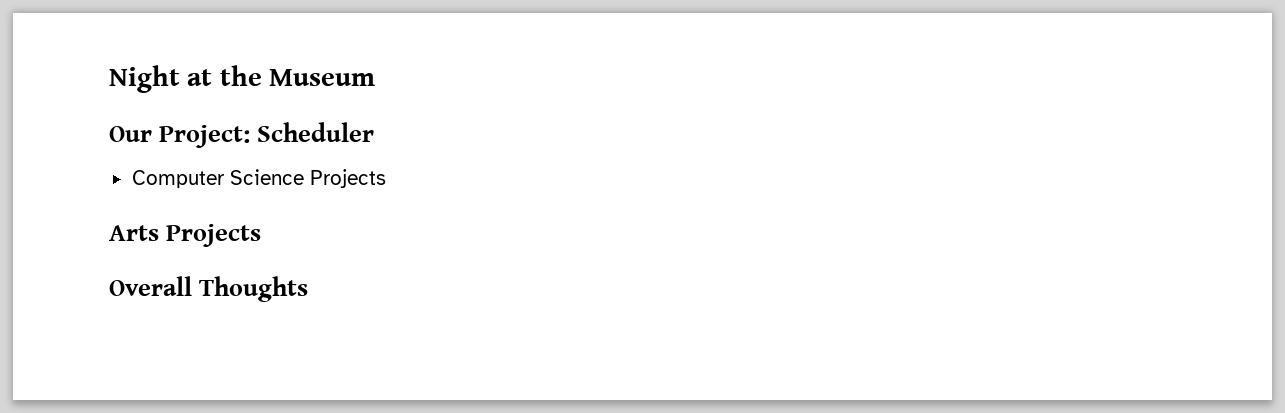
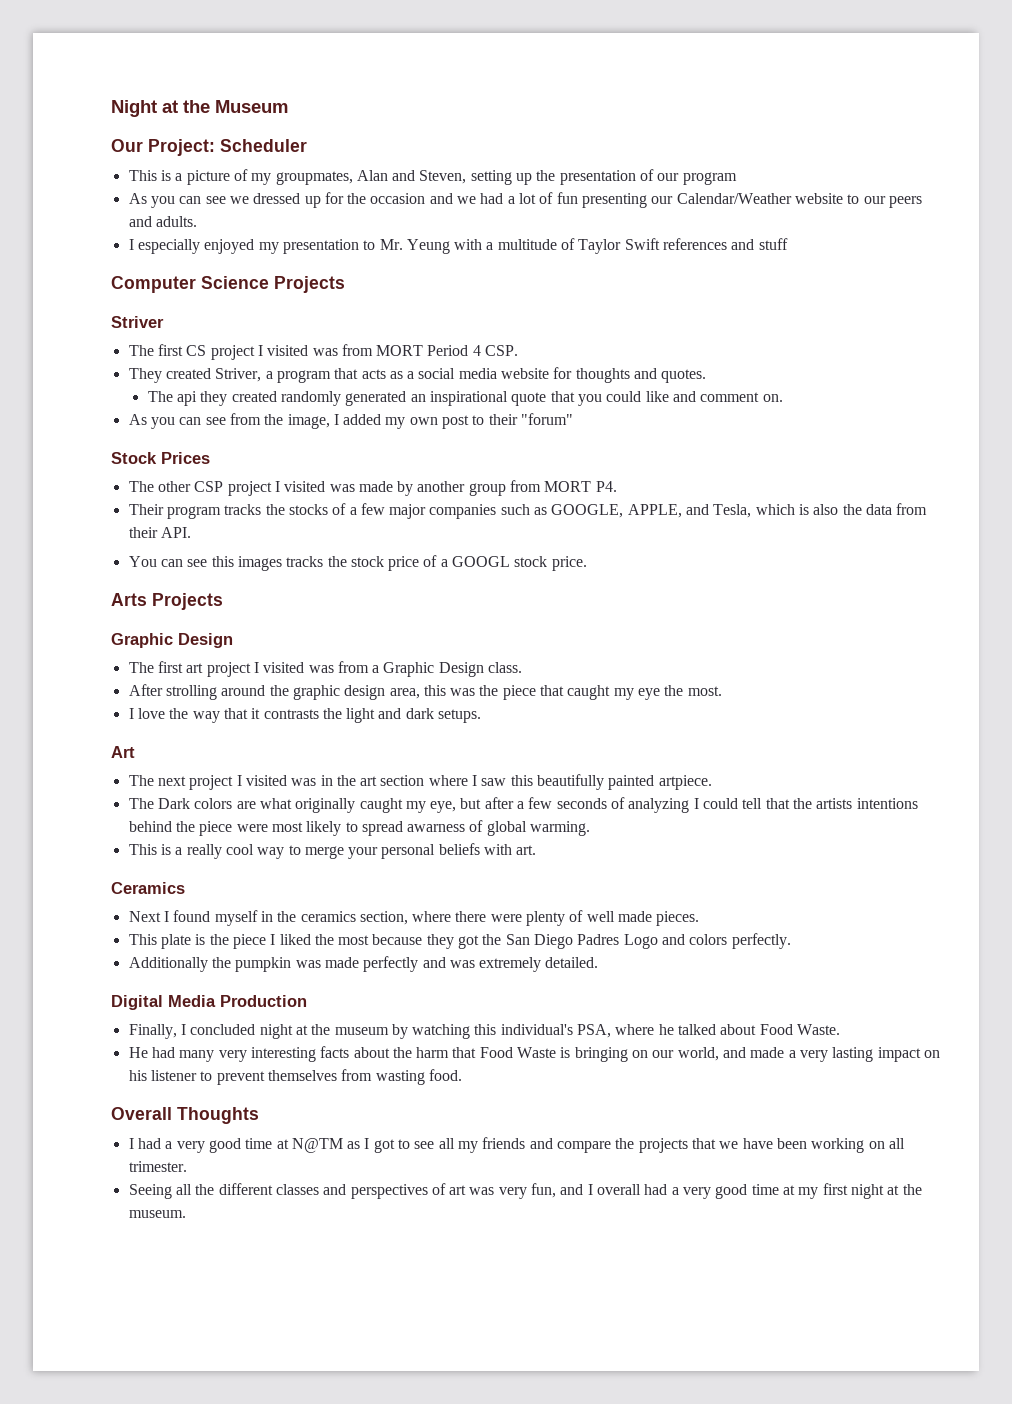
[131,169,386,188] [109,224,262,247] [109,276,309,302] Computer Science Projects // Arts Projects // Overall Thoughts -> [128,169,737,185] [128,192,922,208] [128,216,197,227] [128,238,788,254] [111,276,345,293] [111,316,164,328] [128,344,519,360] [128,367,707,383] [147,391,783,406] [128,413,574,429] [111,452,210,464] [128,480,617,496] [128,503,928,519] [128,527,191,538] [128,555,587,571] [111,593,223,610] [111,633,233,648] [128,661,523,677] [128,684,722,700] [128,708,482,723] [111,746,135,758] [128,774,712,790] [128,797,918,813] [128,820,591,836] [128,843,537,859] [111,882,185,894] [128,910,700,926] [128,933,791,949] [128,956,599,972] [111,995,307,1010] [128,1024,841,1039] [128,1046,940,1062] [128,1069,462,1085] [111,1107,259,1124] [128,1137,905,1153] [128,1161,187,1172] [128,1183,922,1199] [128,1210,186,1218] This is a picture of my groupmates, Alan and Steven, setting up the presentation of our program // As you can see we dressed up for the occasion and we had a lot of fun presenting our Calendar/Weather website to our peers and adults. // I especially enjoyed my presentation to Mr. Yeung with a multitude of Taylor Swift references and stuff // Computer Science Projects // Striver // The first CS project I visited was from MORT Period 4 CSP. // They created Striver, a program that acts as a social media website for thoughts and quotes. // The api they created randomly generated an inspirational quote that you could like and comment on. // As you can see from the image, I added my own post to their "forum" // Stock Prices // The other CSP project I visited was made by another group from MORT P4. // Their program tracks the stocks of a few major companies such as GOOGLE, APPLE, and Tesla, which is also the data from their API. // You can see this images tracks the stock price of a GOOGL stock price. // Arts Projects // Graphic Design // The first art project I visited was from a Graphic Design class. // After strolling around the graphic design area, this was the piece that caught my eye the most. // I love the way that it contrasts the light and dark setups. // Art // The next project I visited was in the art section where I saw this beautifully painted artpiece. // The Dark colors are what originally caught my eye, but after a few seconds of analyzing I could tell that the artists intentions behind the piece were most likely to spread awarness of global warming. // This is a really cool way to merge your personal beliefs with art. // Ceramics // Next I found myself in the ceramics section, where there were plenty of well made pieces. // This plate is the piece I liked the most because they got the San Diego Padres Logo and colors perfectly. // Additionally the pumpkin was made perfectly and was extremely detailed. // Digital Media Production // Finally, I concluded night at the museum by watching this individual's PSA, where he talked about Food Waste. // He had many very interesting facts about the harm that Food Waste is bringing on our world, and made a very lasting impact on his listener to prevent themselves from wasting food. // Overall Thoughts // I had a very good time at N@TM as I got to see all my friends and compare the projects that we have been working on all trimester. // Seeing all the different classes and perspectives of art was very fun, and I overall had a very good time at my first night at the museum.

